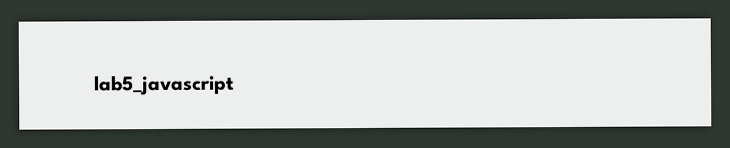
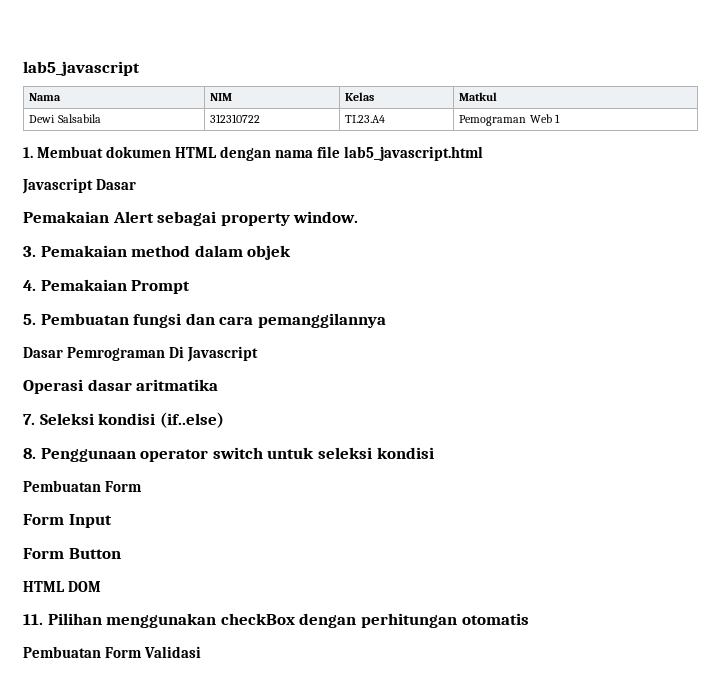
(235, 85) none -> [29,93,62,101] [210,93,233,101] [345,92,375,101] [459,92,498,101] [29,114,101,123] [210,114,261,123] [345,115,386,123] [459,114,560,126] [23,146,484,161] [22,178,137,194] [23,211,359,226] [23,245,292,260] [23,279,191,294] [23,313,386,328] [23,346,259,362] [23,379,219,394] [23,412,224,428] [23,447,434,462] [23,480,143,492] [23,514,112,528] [23,548,121,559] [23,581,102,592] [23,613,529,628] [23,646,202,658] // Nama | NIM | Kelas | Matkul // Dewi Salsabila | 312310722 | TI.23.A4 | Pemograman Web 1 // 1. Membuat dokumen HTML dengan nama file lab5_javascript.html // Javascript Dasar // Pemakaian Alert sebagai property window. // 3. Pemakaian method dalam objek // 4. Pemakaian Prompt // 5. Pembuatan fungsi dan cara pemanggilannya // Dasar Pemrograman Di Javascript // Operasi dasar aritmatika // 7. Seleksi kondisi (if..else) // 8. Penggunaan operator switch untuk seleksi kondisi // Pembuatan Form // Form Input // Form Button // HTML DOM // 11. Pilihan menggunakan checkBox dengan perhitungan otomatis // Pembuatan Form Validasi

